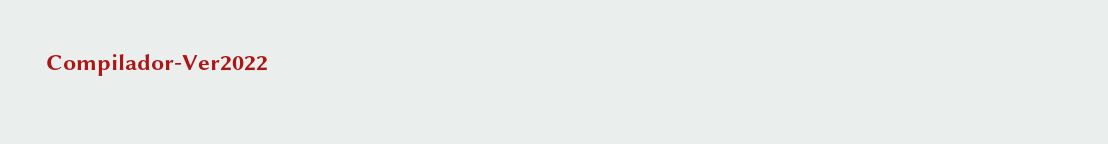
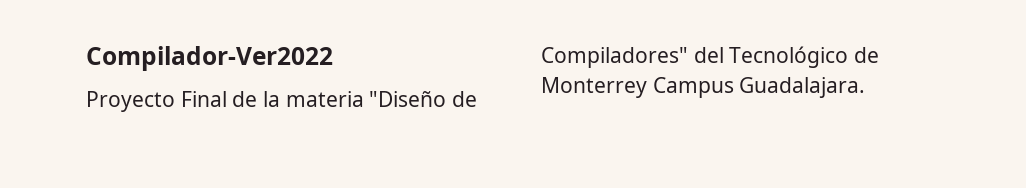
(268, 65) none -> [86,91,478,112] [541,46,880,68] [541,77,866,98] // Proyecto Final de la materia "Diseño de Compiladores" del Tecnológico de Monterrey Campus Guadalajara.

